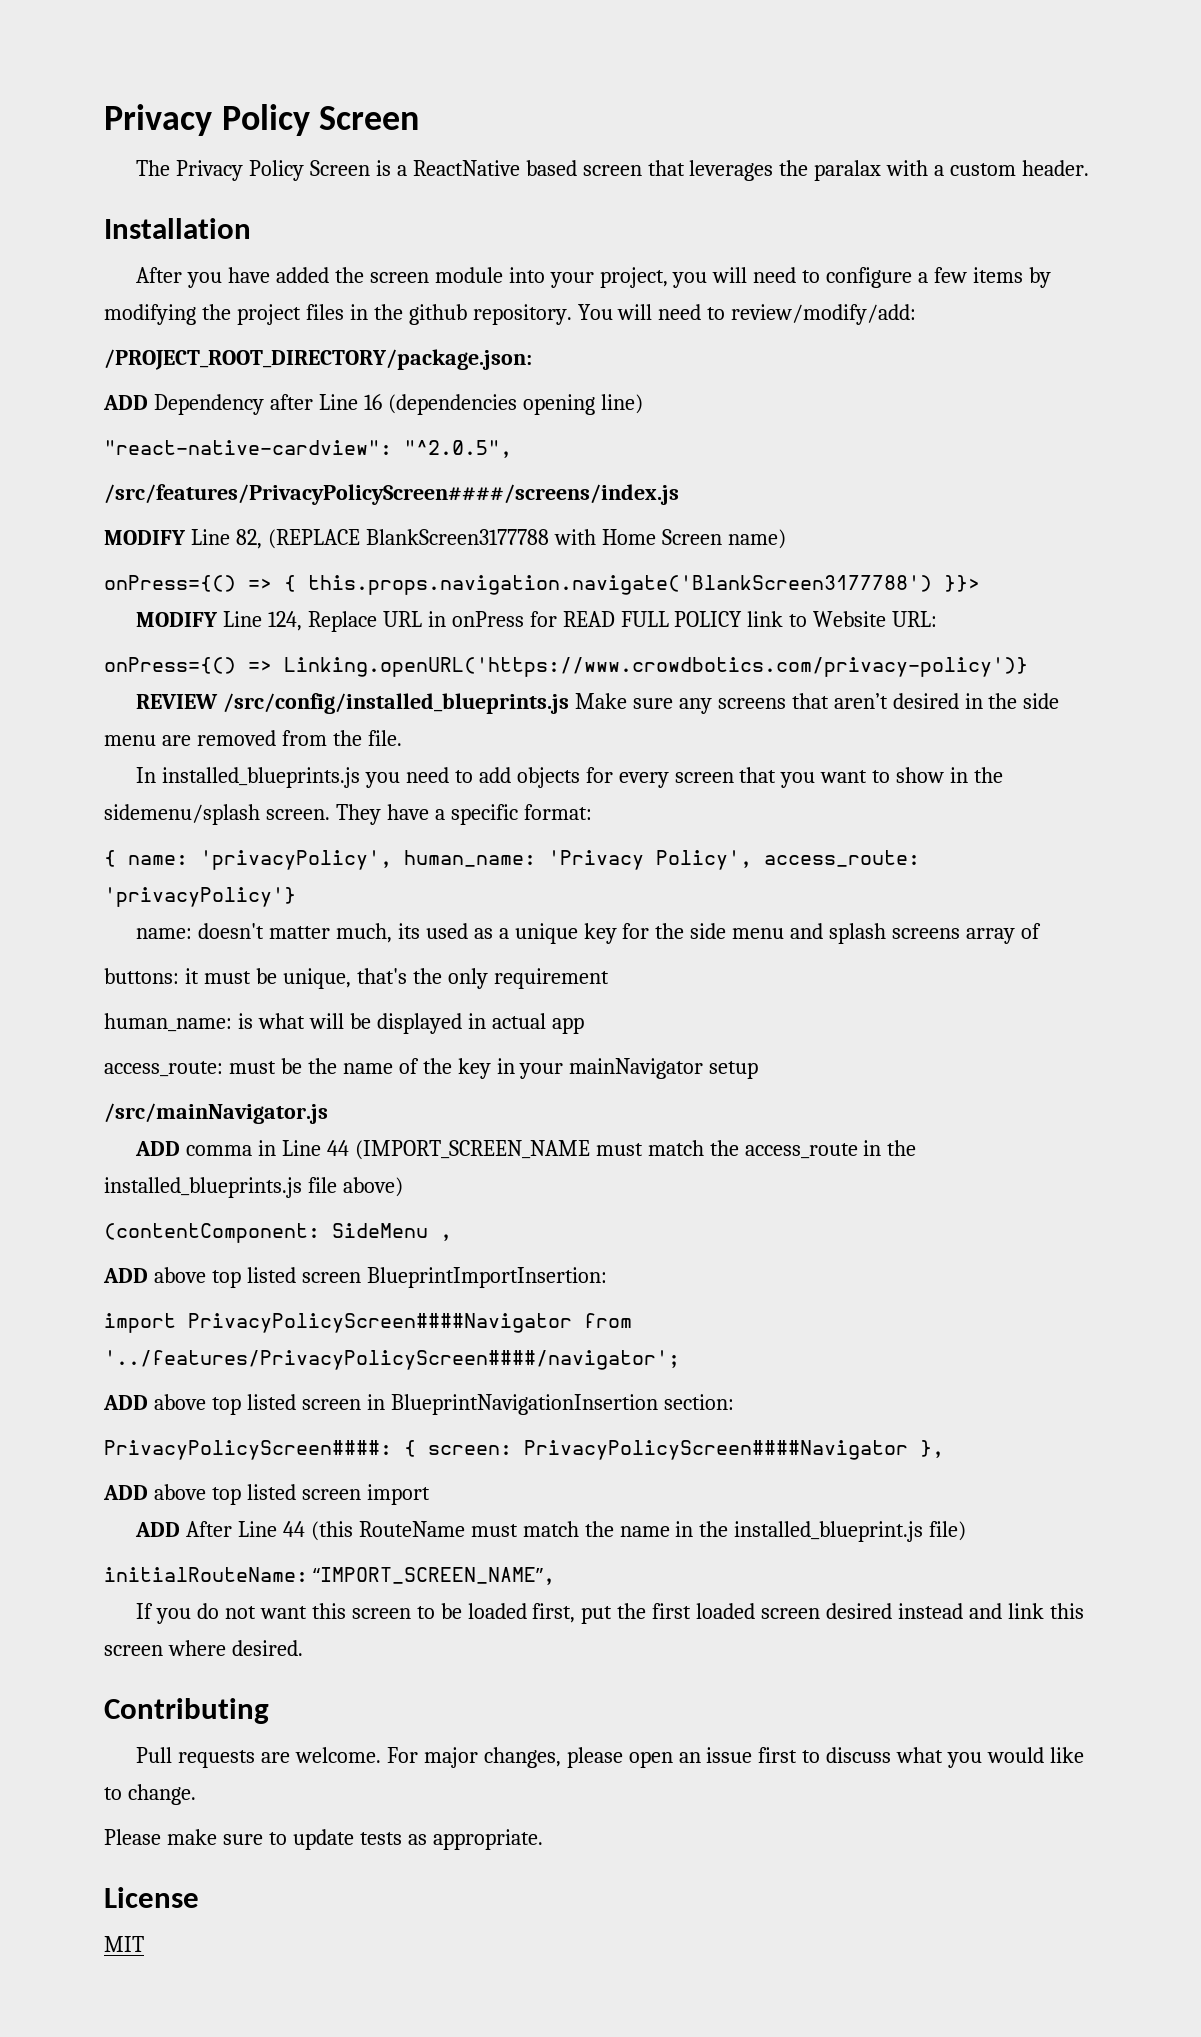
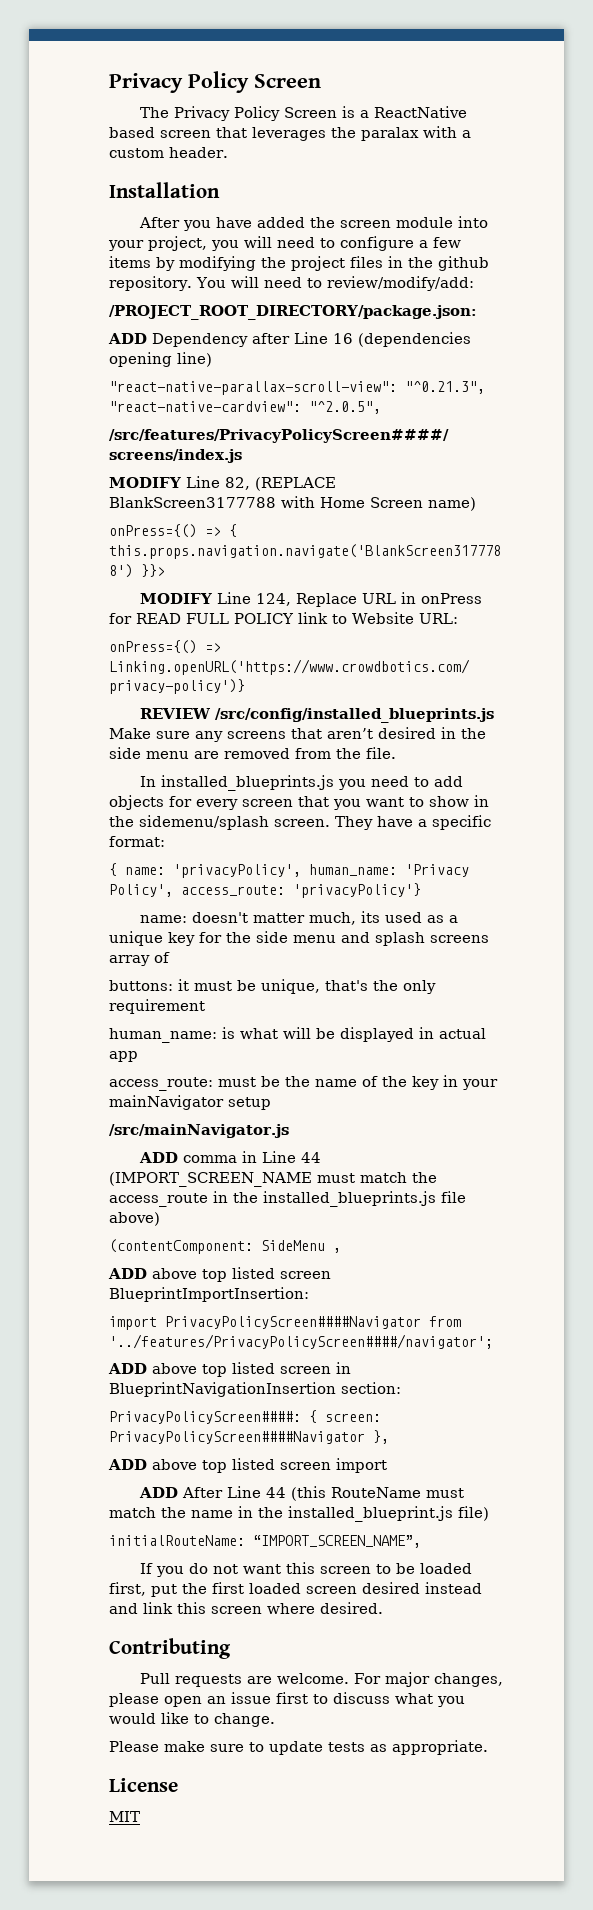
(643, 404) none -> [109,381,485,395] "react-native-parallax-scroll-view": "^0.21.3",

